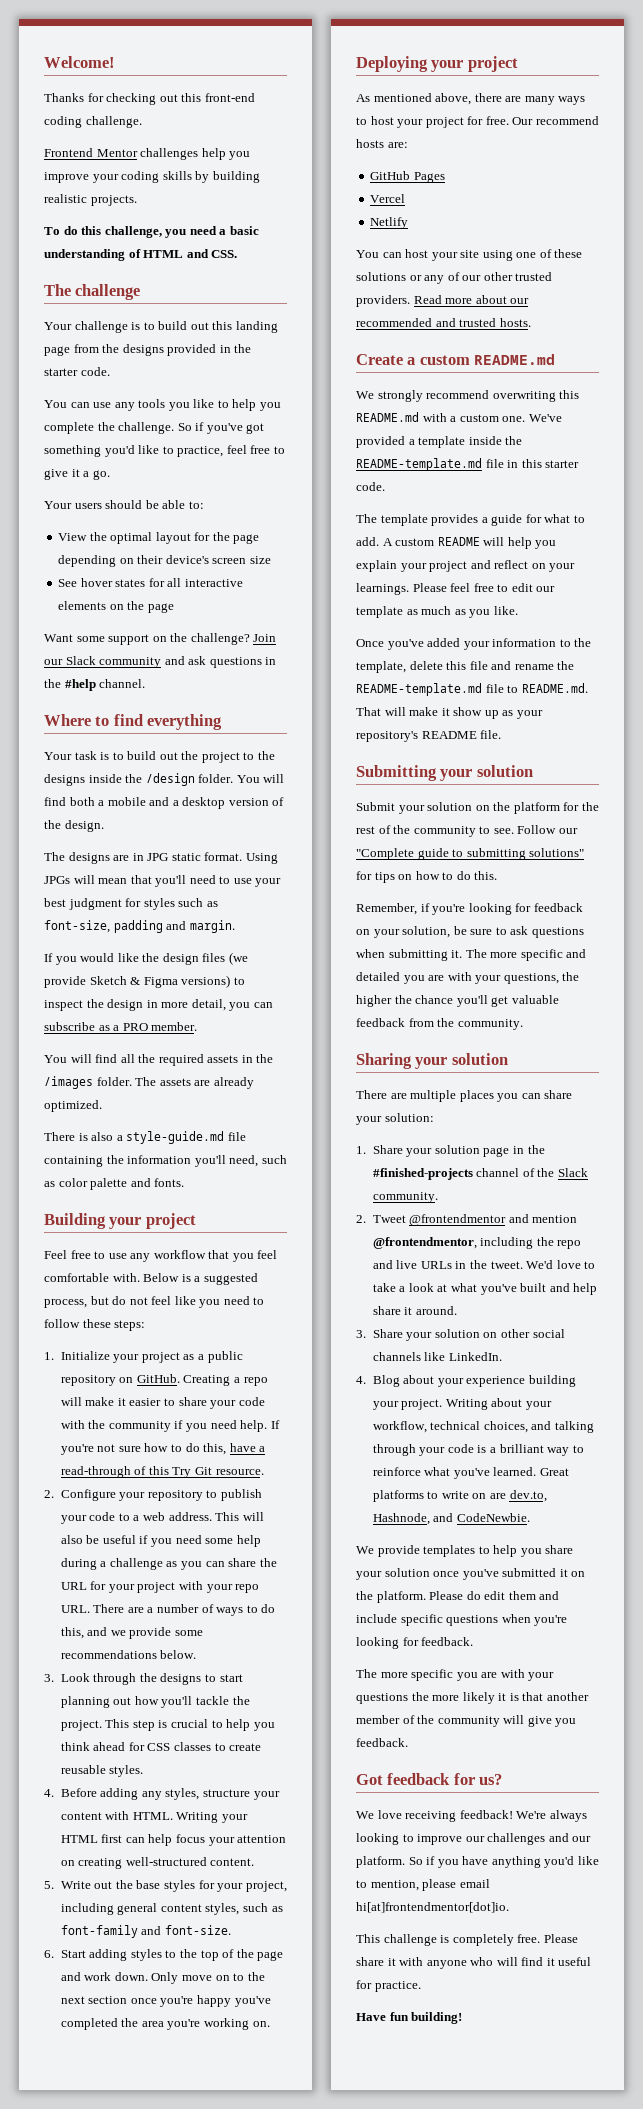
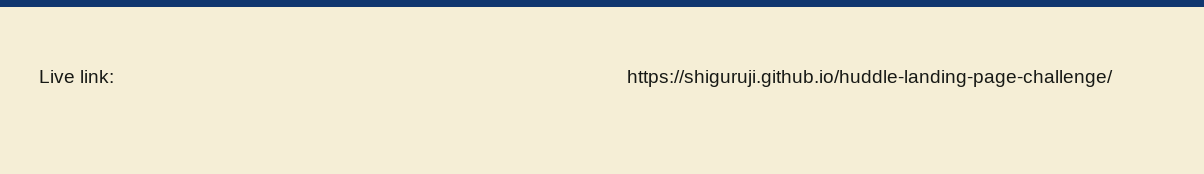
[44,56,115,68] [44,93,255,105] [44,116,142,128] [44,148,251,160] [44,171,260,183] [44,194,137,206] [44,226,259,238] [44,249,238,261] [44,284,141,300] [44,321,278,333] [44,344,252,356] [44,367,110,376] [44,399,281,411] [44,422,265,434] [44,445,285,457] [44,469,110,480] [44,500,204,509] [58,532,260,544] [58,555,271,567] [58,578,243,587] [58,601,174,613] [44,633,277,645] [44,656,277,668] [44,679,146,691] [44,714,223,730] [44,751,275,763] [44,773,285,786] [44,797,285,809] [44,820,104,832] [44,852,278,864] [44,875,282,887] [44,898,218,910] [44,920,235,933] [44,952,248,965] [44,975,245,988] [44,999,273,1011] [44,1022,198,1031] [44,1054,274,1066] [44,1076,254,1089] [44,1100,102,1112] [44,1131,246,1144] [44,1155,287,1167] [44,1178,185,1190] [44,1213,196,1229] [44,1250,278,1262] [44,1273,258,1285] [44,1296,265,1308] [44,1319,146,1331] [44,1351,243,1363] [60,1374,268,1386] [60,1397,265,1409] [60,1420,280,1432] [60,1443,266,1455] [60,1466,264,1478] [44,1489,262,1501] [60,1512,264,1524] [60,1535,261,1547] [60,1558,277,1570] [60,1581,260,1593] [60,1604,276,1616] [60,1627,203,1639] [60,1650,197,1659] [44,1673,243,1685] [60,1696,250,1708] [60,1719,275,1731] [60,1742,262,1751] [60,1765,144,1777] [44,1788,280,1800] [60,1811,248,1823] [60,1834,287,1846] [60,1857,255,1869] [44,1880,287,1892] [60,1903,283,1915] [60,1925,231,1938] [44,1949,284,1961] [60,1972,265,1984] [60,1995,271,2007] [60,2018,270,2030] [356,56,518,72] [356,93,586,105] [356,116,599,128] [356,139,408,148] [370,171,445,183] [370,194,406,203] [370,217,409,229] [356,249,583,261] [356,272,553,284] [356,295,530,307] [356,318,531,327] [356,354,556,365] [356,390,580,402] [356,412,562,422] [356,436,523,448] [356,458,580,471] [356,482,385,491] [356,514,585,526] [356,537,557,549] [356,560,576,572] [356,583,556,595] [356,606,518,618] [356,638,592,650] [356,661,575,673] [356,683,588,696] [356,707,543,719] [356,730,502,742] [356,765,533,781] [356,802,599,814] [356,825,578,837] [356,848,585,860] [356,871,498,883] [356,903,583,915] [356,926,584,938] [356,949,587,961] [356,972,580,984] [356,995,559,1007] [356,1018,523,1030] [356,1053,508,1069] [356,1090,573,1102] [356,1113,434,1125] [356,1145,545,1157] [372,1168,588,1180] [372,1192,438,1203] [356,1214,578,1226] [372,1237,582,1249] [372,1260,596,1269] [372,1283,598,1295] [372,1306,457,1315] [356,1329,565,1341] [372,1352,502,1361] [356,1375,576,1387] [372,1398,552,1410] [372,1421,594,1433] [372,1444,584,1456] [372,1467,569,1479] [372,1490,547,1502] [372,1513,530,1525] [356,1545,574,1557] [356,1568,586,1580] [356,1591,560,1603] [356,1614,568,1626] [356,1637,474,1649] [356,1669,555,1681] [356,1692,589,1704] [356,1715,577,1727] [356,1738,408,1747] [356,1773,503,1785] [356,1810,587,1822] [356,1833,592,1845] [356,1856,599,1868] [356,1879,490,1891] [356,1902,509,1913] [356,1934,578,1946] [356,1957,592,1969] [356,1980,421,1992] [356,2012,463,2024] Welcome! // Thanks for checking out this front-end coding challenge. // Frontend Mentor challenges help you improve your coding skills by building realistic projects. // To do this challenge, you need a basic understanding of HTML and CSS. // The challenge // Your challenge is to build out this landing page from the designs provided in the starter code. // You can use any tools you like to help you complete the challenge. So if you've got something you'd like to practice, feel free to give it a go. // Your users should be able to: // View the optimal layout for the page depending on their device's screen size // See hover states for all interactive elements on the page // Want some support on the challenge? Join our Slack community and ask questions in the #help channel. // Where to find everything // Your task is to build out the project to the designs inside the /design folder. You will find both a mobile and a desktop version of the design. // The designs are in JPG static format. Using JPGs will mean that you'll need to use your best judgment for styles such as font-size, padding and margin. // If you would like the design files (we provide Sketch & Figma versions) to inspect the design in more detail, you can subscribe as a PRO member. // You will find all the required assets in the /images folder. The assets are already optimized. // There is also a style-guide.md file containing the information you'll need, such as color palette and fonts. // Building your project // Feel free to use any workflow that you feel comfortable with. Below is a suggested process, but do not feel like you need to follow these steps: // 1. Initialize your project as a public repository on GitHub. Creating a repo will make it easier to share your code with the community if you need help. If you're not sure how to do this, have a read-through of this Try Git resource. // 2. Configure your repository to publish your code to a web address. This will also be useful if you need some help during a challenge as you can share the URL for your project with your repo URL. There are a number of ways to do this, and we provide some recommendations below. // 3. Look through the designs to start planning out how you'll tackle the project. This step is crucial to help you think ahead for CSS classes to create reusable styles. // 4. Before adding any styles, structure your content with HTML. Writing your HTML first can help focus your attention on creating well-structured content. // 5. Write out the base styles for your project, including general content styles, such as font-family and font-size. // 6. Start adding styles to the top of the page and work down. Only move on to the next section once you're happy you've completed the area you're working on. // Deploying your project // As mentioned above, there are many ways to host your project for free. Our recommend hosts are: // GitHub Pages // Vercel // Netlify // You can host your site using one of these solutions or any of our other trusted providers. Read more about our recommended and trusted hosts. // Create a custom README.md // We strongly recommend overwriting this README.md with a custom one. We've provided a template inside the README-template.md file in this starter code. // The template provides a guide for what to add. A custom README will help you explain your project and reflect on your learnings. Please feel free to edit our template as much as you like. // Once you've added your information to the template, delete this file and rename the README-template.md file to README.md. That will make it show up as your repository's README file. // Submitting your solution // Submit your solution on the platform for the rest of the community to see. Follow our "Complete guide to submitting solutions" for tips on how to do this. // Remember, if you're looking for feedback on your solution, be sure to ask questions when submitting it. The more specific and detailed you are with your questions, the higher the chance you'll get valuable feedback from the community. // Sharing your solution // There are multiple places you can share your solution: // 1. Share your solution page in the #finished-projects channel of the Slack community. // 2. Tweet @frontendmentor and mention @frontendmentor, including the repo and live URLs in the tweet. We'd love to take a look at what you've built and help share it around. // 3. Share your solution on other social channels like LinkedIn. // 4. Blog about your experience building your project. Writing about your workflow, technical choices, and talking through your code is a brilliant way to reinforce what you've learned. Great platforms to write on are dev.to, Hashnode, and CodeNewbie. // We provide templates to help you share your solution once you've submitted it on the platform. Please do edit them and include specific questions when you're looking for feedback. // The more specific you are with your questions the more likely it is that another member of the community will give you feedback. // Got feedback for us? // We love receiving feedback! We're always looking to improve our challenges and our platform. So if you have anything you'd like to mention, please email hi[at]frontendmentor[dot]io. // This challenge is completely free. Please share it with anyone who will find it useful for practice. // Have fun building! -> [39,70,1113,87] Live link: https://shiguruji.github.io/huddle-landing-page-challenge/

